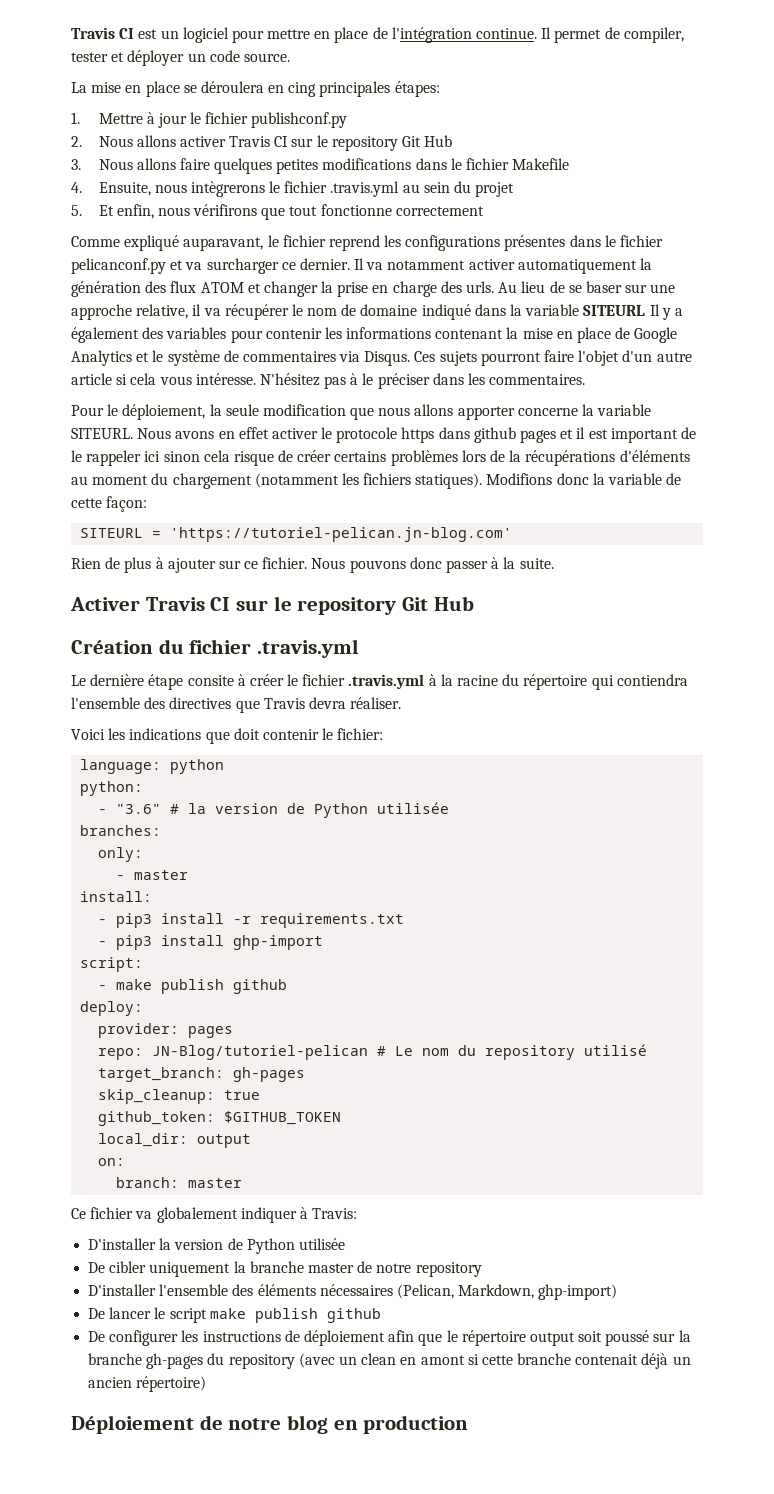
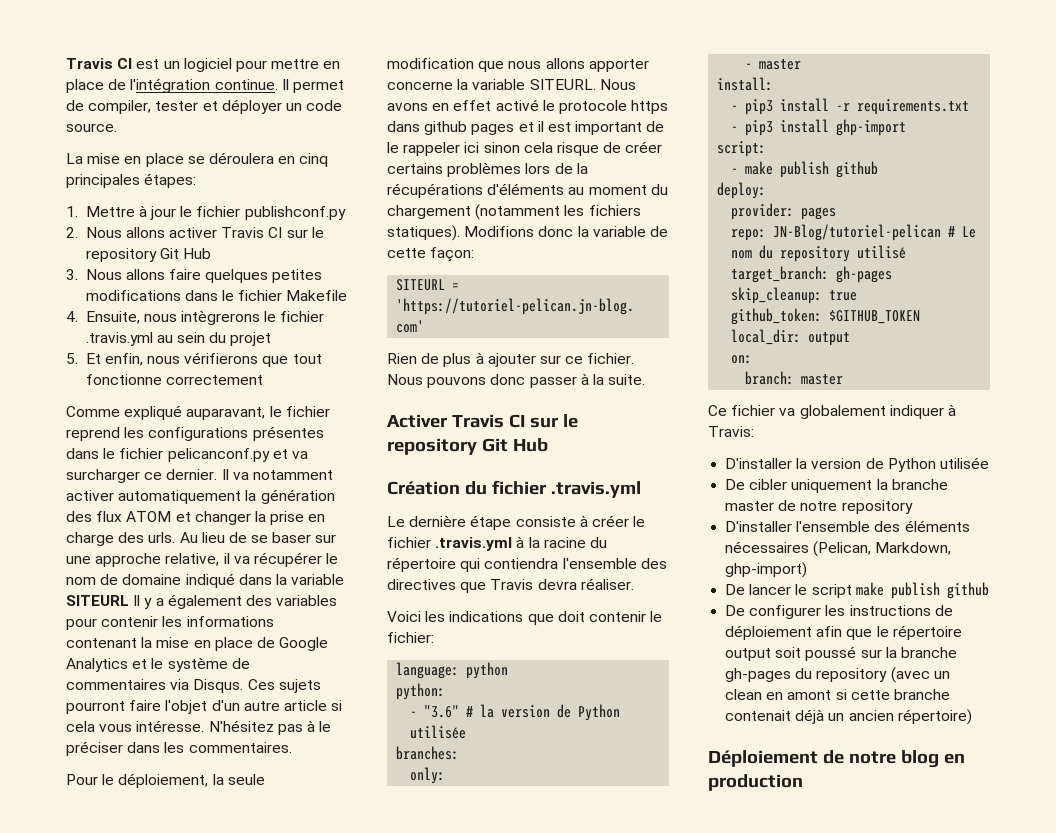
[288,82,317,97] cing -> [299,153,329,167] cinq
[193,204,258,216] vérifirons -> [184,352,259,364] vérifierons
[271,428,318,439] activer -> [495,99,539,111] activé
[187,675,234,686] consite -> [515,516,576,527] consiste

